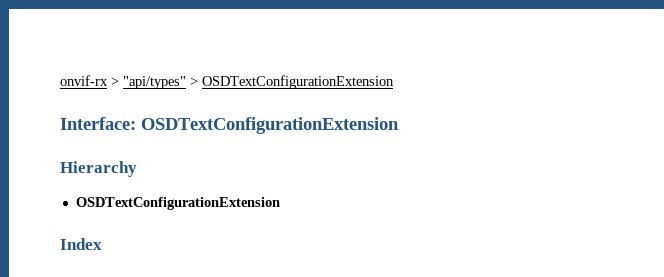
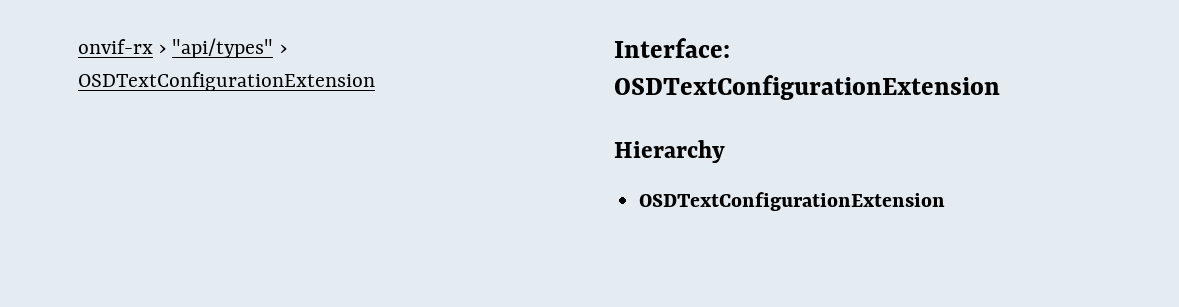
[111,76,198,89] > "api/types" > -> [159,38,287,58] › "api/types" ›
[60,238,102,250] // Index -> (946, 201) none

